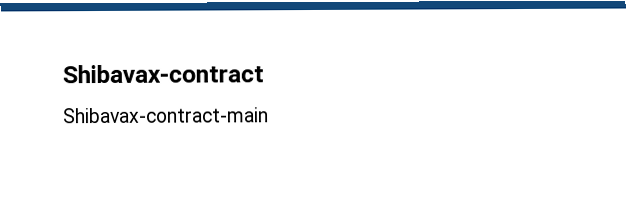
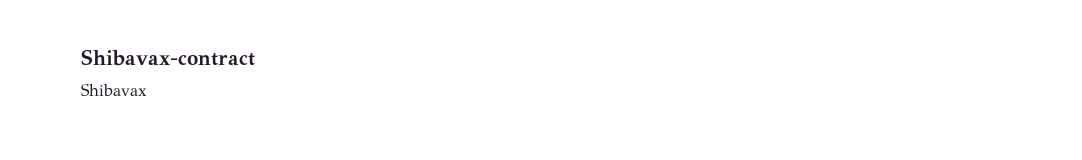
[62,107,269,124] Shibavax-contract-main -> [81,83,147,96] Shibavax

